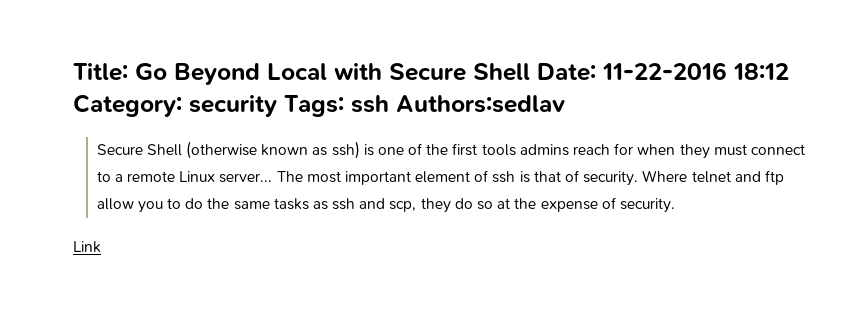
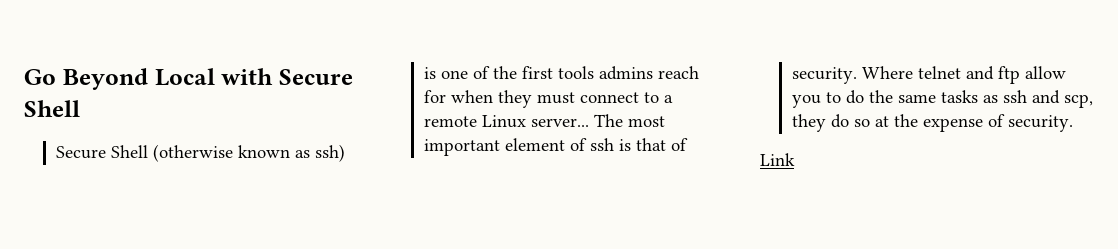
[73,63,128,81] Title: -> (24, 77) none
[537,62,789,81] [73,94,565,117] Date: 11-22-2016 18:12 Category: security Tags: ssh Authors:sedlav -> (80, 108) none

